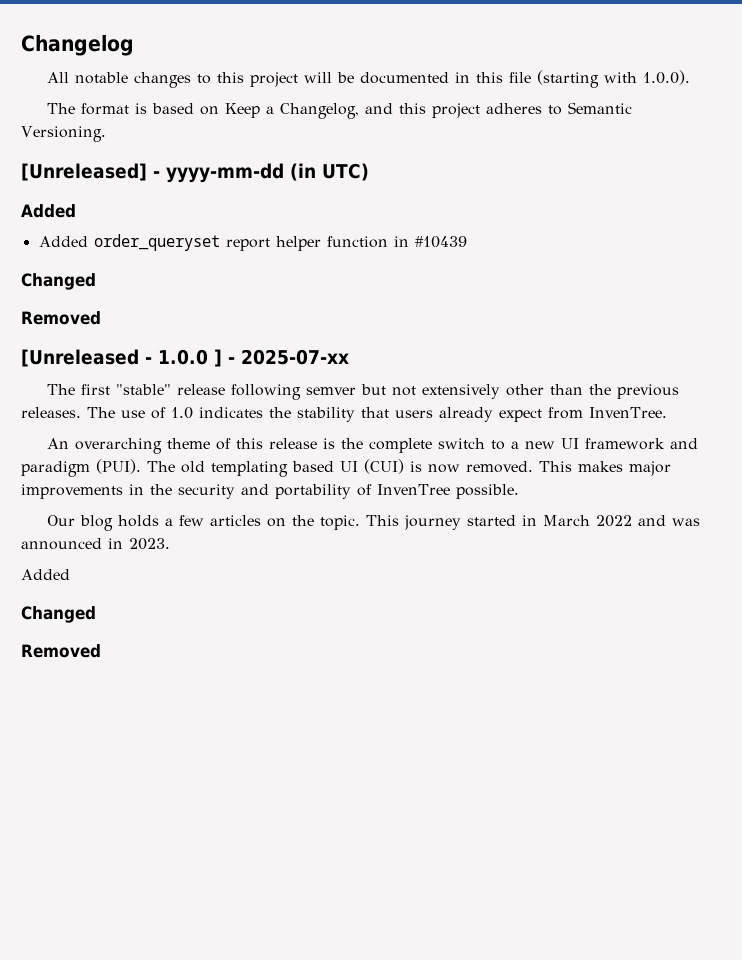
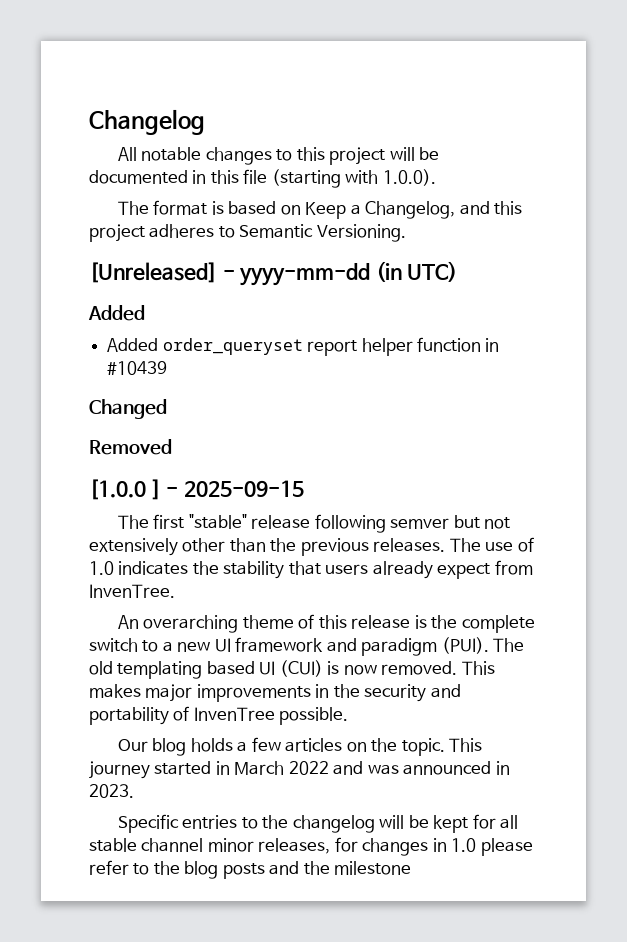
[21,349,208,367] [Unreleased - 1.0.0 -> [89,479,146,500] [1.0.0
[241,349,349,365] 2025-07-xx -> [183,480,304,497] 2025-09-15
[21,569,70,580] [21,606,96,623] [21,644,101,658] Added // Changed // Removed -> [117,814,519,833] [89,837,533,856] [89,860,412,879] Specific entries to the changelog will be kept for all stable channel minor releases, for changes in 1.0 please refer to the blog posts and the milestone

